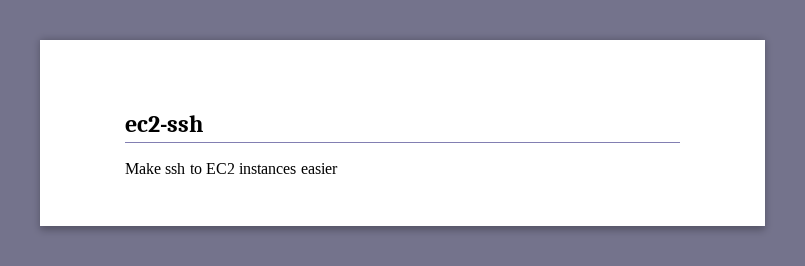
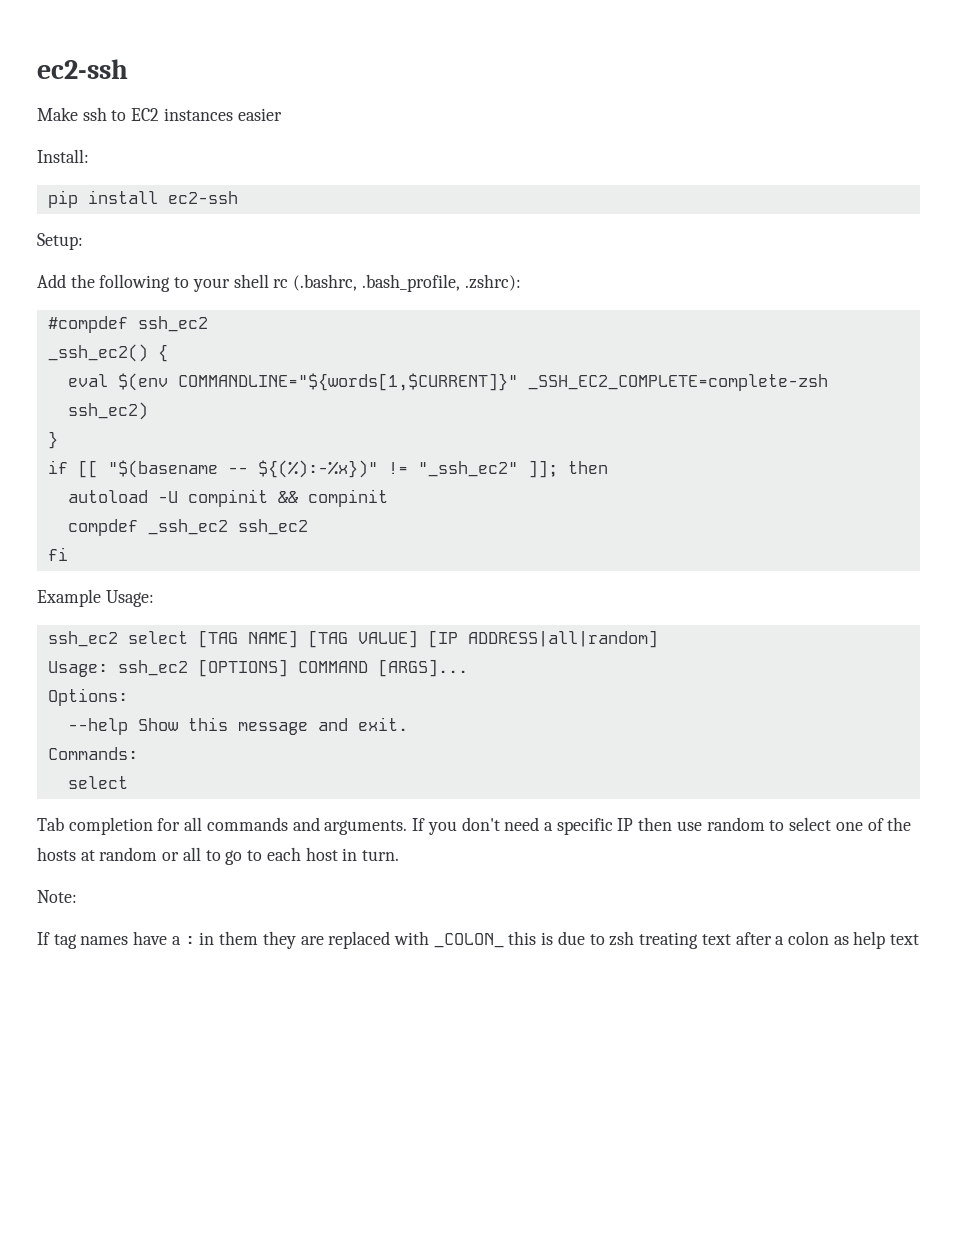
(338, 168) none -> [37,149,89,163] [47,190,238,208] [37,233,83,250] [37,274,521,292] [47,316,208,333] [47,344,168,362] [67,373,828,391] [67,402,148,420] [47,431,58,449] [47,460,608,478] [67,489,388,507] [67,519,308,536] [47,547,68,561] [37,589,154,607] [47,630,658,648] [47,659,468,677] [47,688,128,706] [67,717,408,735] [47,747,138,760] [67,776,128,789] [37,817,912,835] [37,847,399,865] [37,890,77,903] [37,931,920,949] // Install: // pip install ec2-ssh // Setup: // Add the following to your shell rc (.bashrc, .bash_profile, .zshrc): // #compdef ssh_ec2 // _ssh_ec2() { // eval $(env COMMANDLINE="${words[1,$CURRENT]}" _SSH_EC2_COMPLETE=complete-zsh ssh_ec2) // } // if [[ "$(basename -- ${(%):-%x})" != "_ssh_ec2" ]]; then // autoload -U compinit && compinit // compdef _ssh_ec2 ssh_ec2 // fi // Example Usage: // ssh_ec2 select [TAG NAME] [TAG VALUE] [IP ADDRESS|all|random] // Usage: ssh_ec2 [OPTIONS] COMMAND [ARGS]... // Options: // --help Show this message and exit. // Commands: // select // Tab completion for all commands and arguments. If you don't need a specific IP then use random to select one of the hosts at random or all to go to each host in turn. // Note: // If tag names have a : in them they are replaced with _COLON_ this is due to zsh treating text after a colon as help text

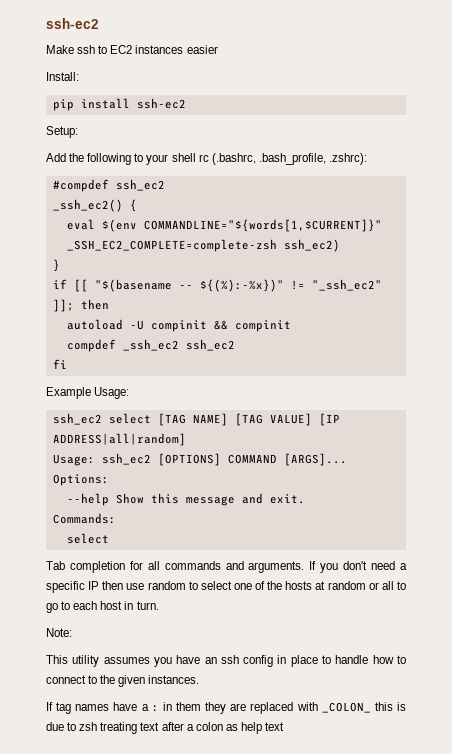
[37,59,128,79] ec2-ssh -> [46,18,99,29] ssh-ec2
[167,191,238,204] ec2-ssh -> [136,98,186,109] ssh-ec2
(77, 896) none -> [46,655,407,667] [46,675,200,687] // This utility assumes you have an ssh config in place to handle how to connect to the given instances.

